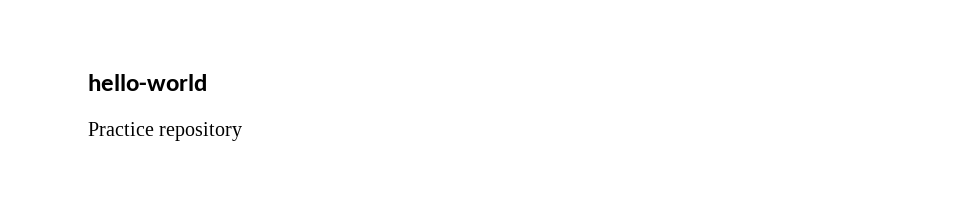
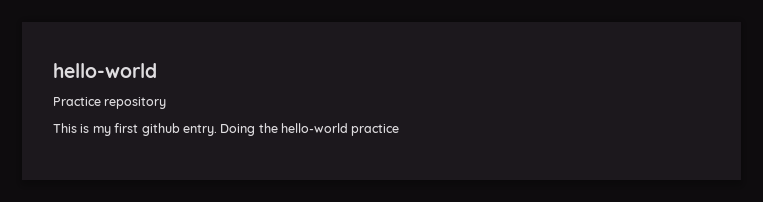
(243, 131) none -> [53,123,400,136] // This is my first github entry. Doing the hello-world practice

